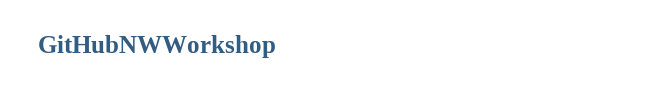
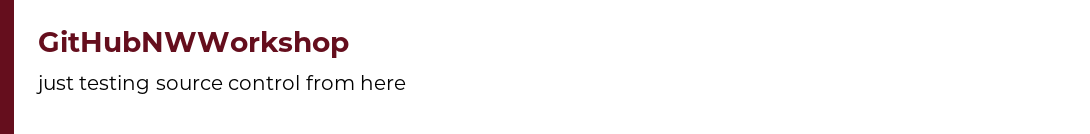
(276, 46) none -> [36,75,406,94] // just testing source control from here

